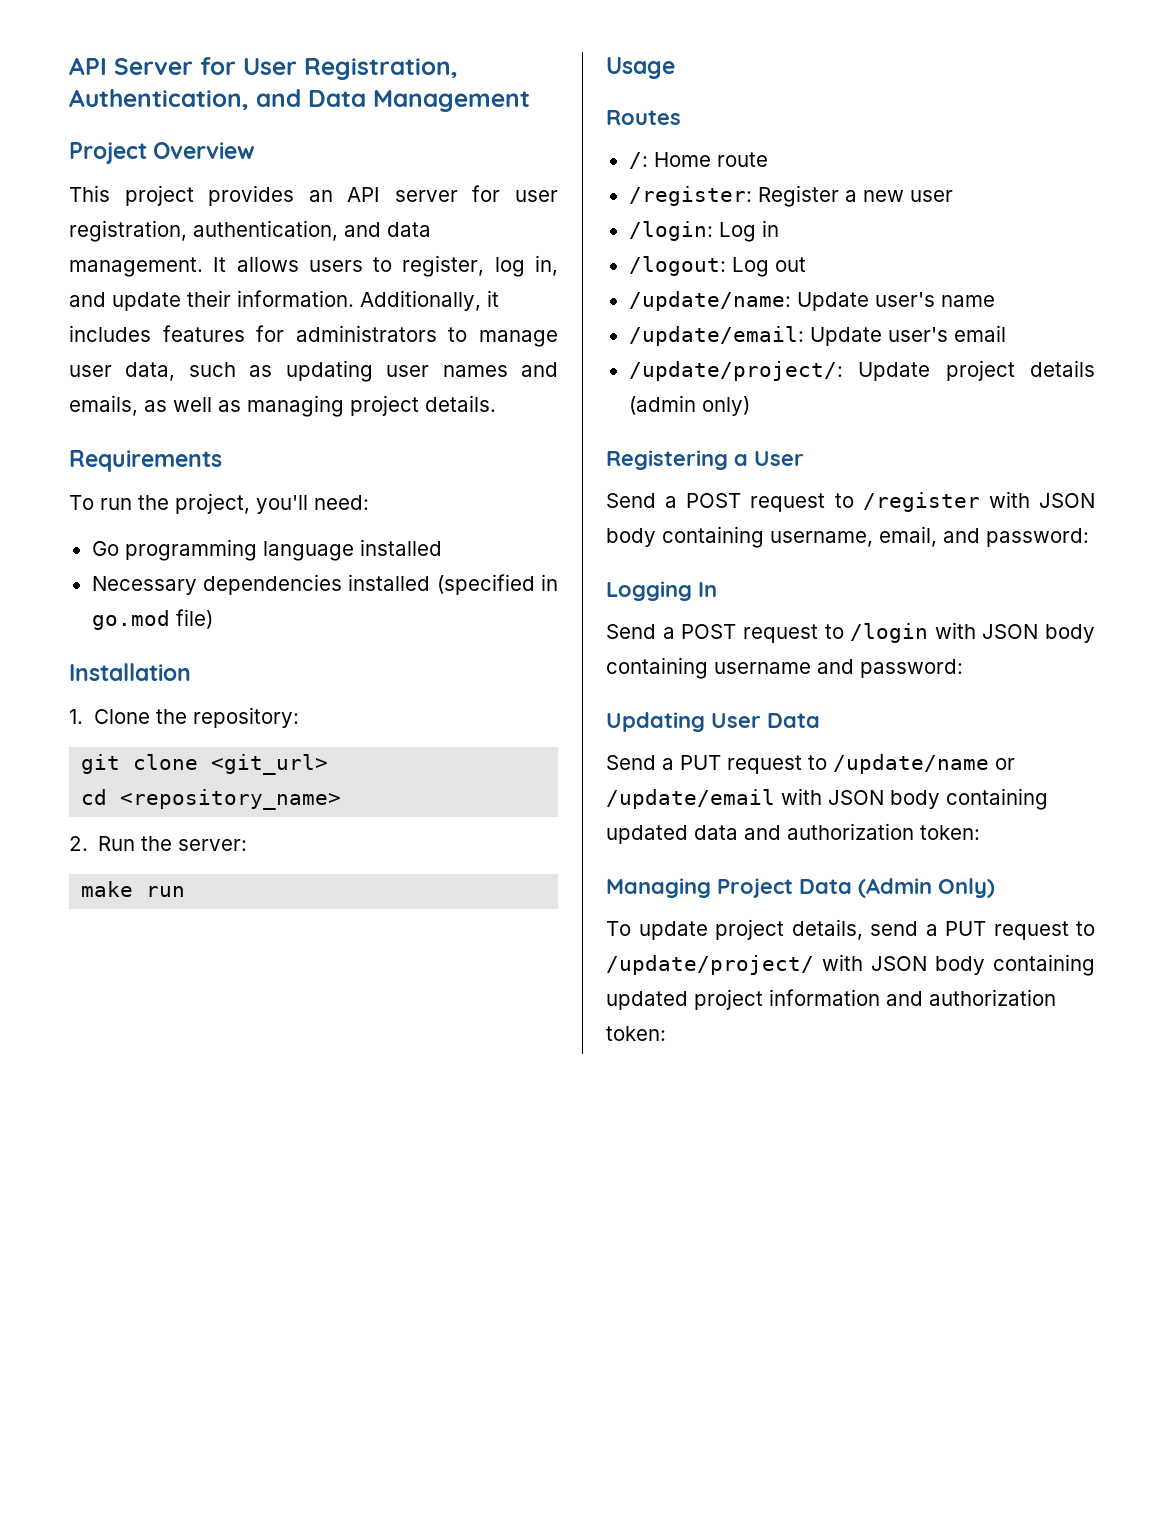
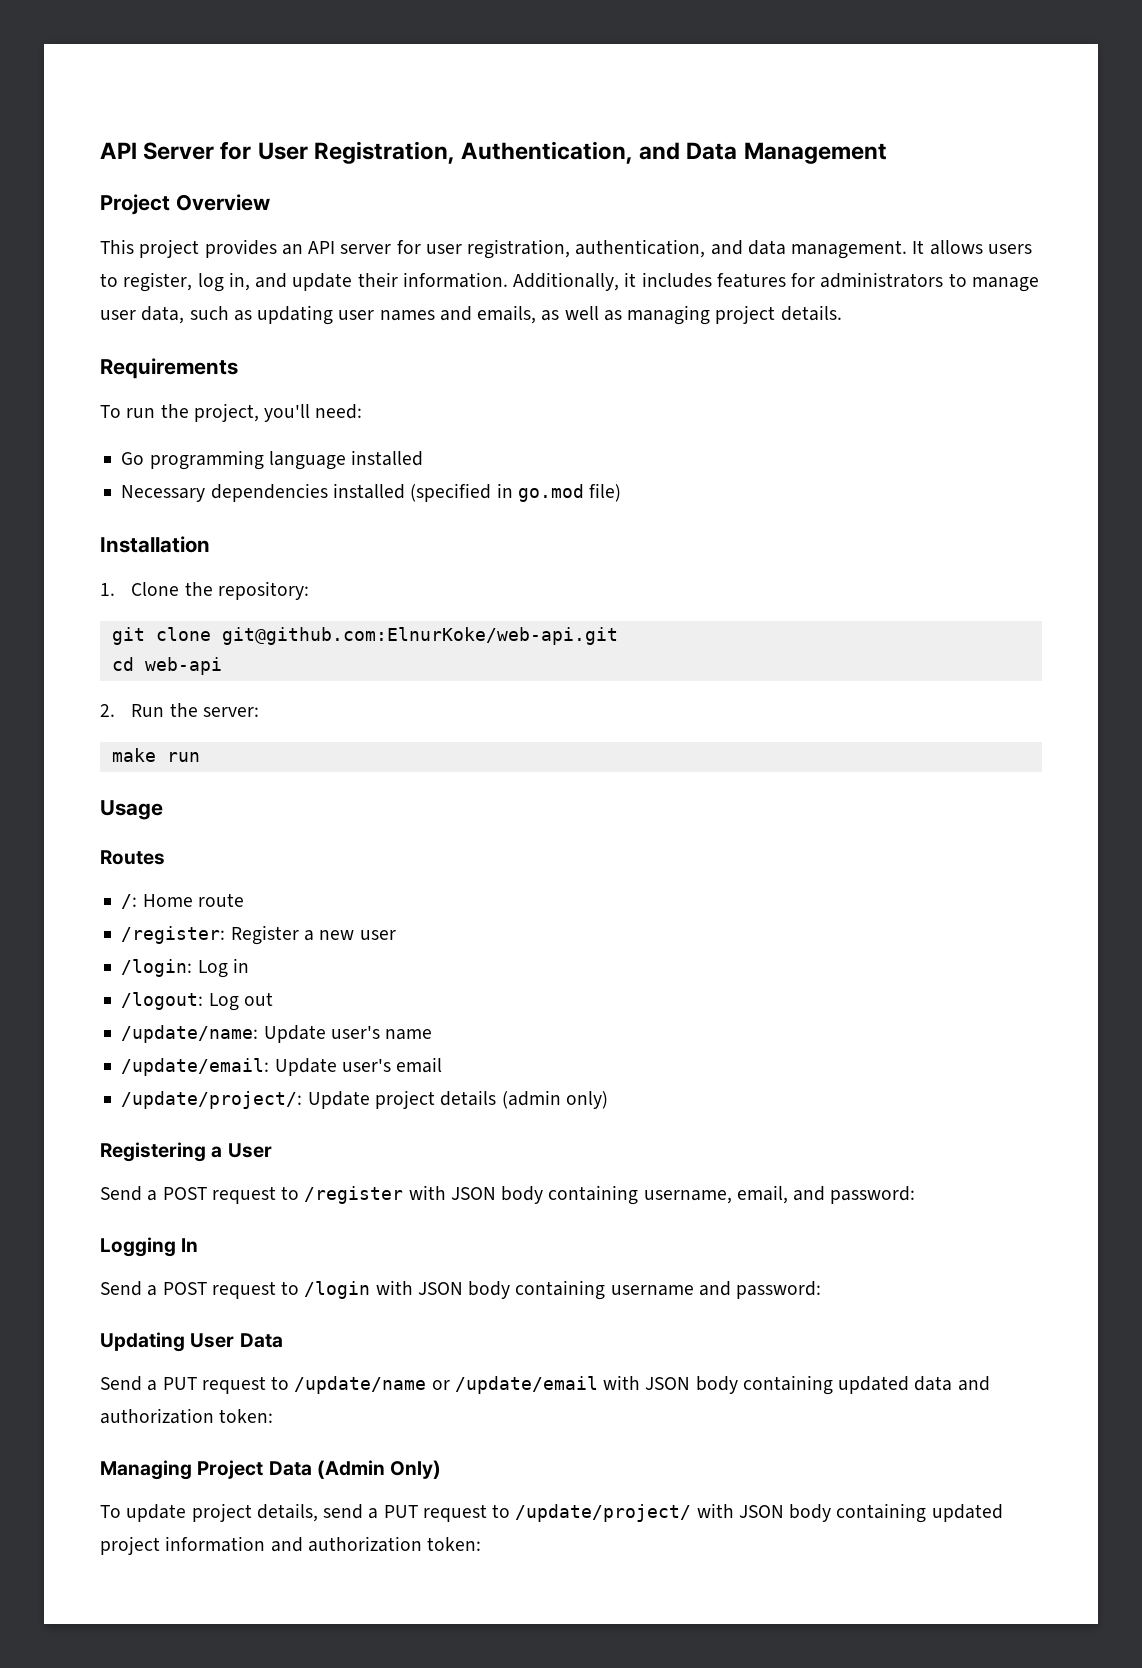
[211,754,329,775] <git_url> -> [221,627,618,645] git@github.com:ElnurKoke/web-api.git
[120,789,342,810] <repository_name> -> [144,657,222,675] web-api

